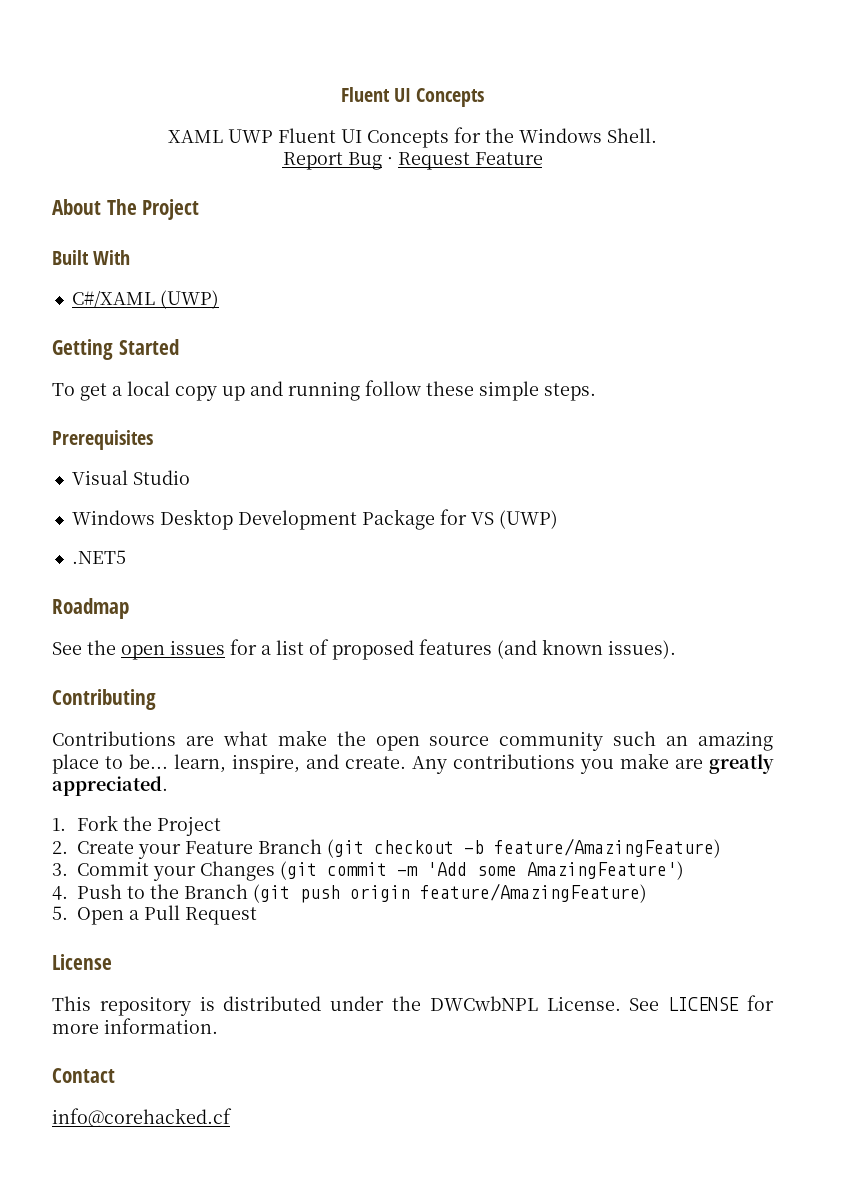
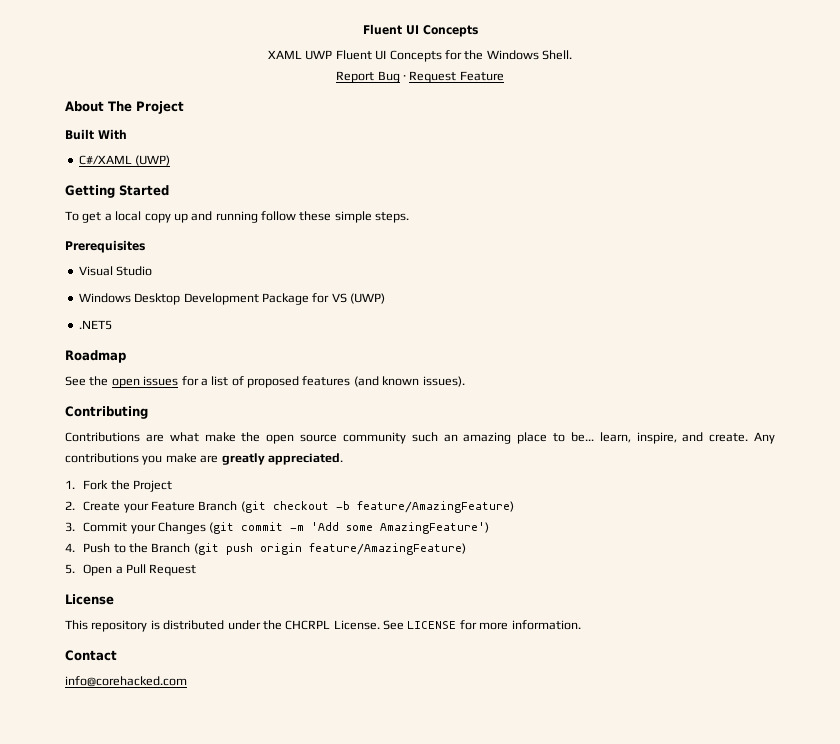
[429,996,538,1011] DWCwbNPL -> [285,620,331,630] CHCRPL
[52,1108,232,1127] info@corehacked.cf -> [65,676,187,687] info@corehacked.com

